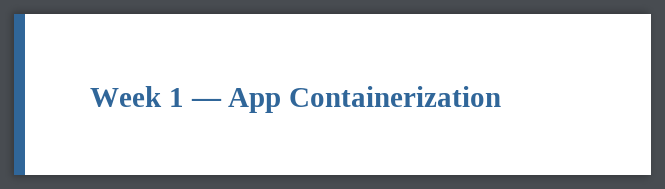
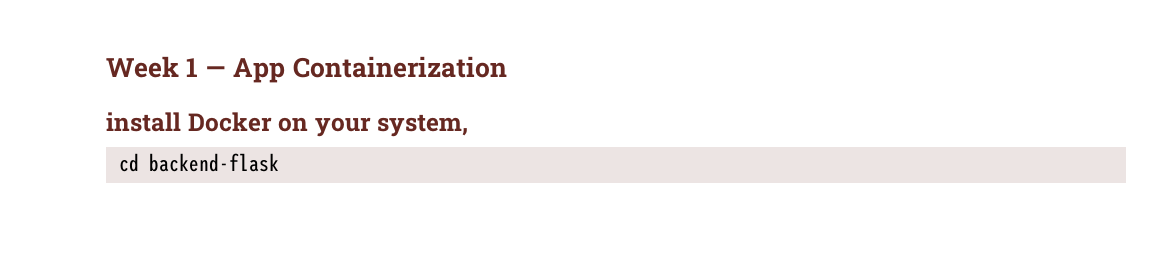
(502, 96) none -> [106,112,469,137] [118,153,279,172] // install Docker on your system, // cd backend-flask

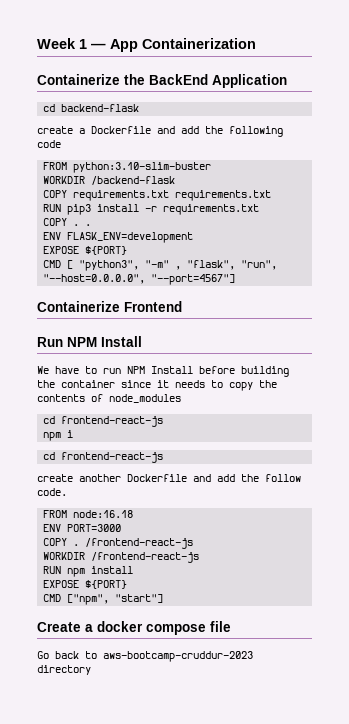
[106,112,469,137] [118,153,279,172] install Docker on your system, // cd backend-flask -> [37,74,287,88] [43,104,140,112] [37,126,283,137] [37,140,61,148] [43,162,212,173] [43,176,176,185] [43,190,272,201] [43,204,260,215] [43,218,92,226] [43,232,194,243] [43,246,128,255] [43,260,278,271] [43,274,236,285] [37,301,182,312] [37,336,142,347] [37,366,289,377] [37,380,277,391] [37,394,181,403] [43,416,164,427] [43,430,74,441] [43,452,164,463] [37,474,301,482] [37,488,67,496] [43,510,134,518] [43,524,122,532] [43,538,194,549] [43,552,200,563] [43,566,134,577] [43,580,128,589] [43,594,164,605] [37,621,231,635] [37,651,253,662] [37,665,91,675] Containerize the BackEnd Application // cd backend-flask // create a Dockerfile and add the following code // FROM python:3.10-slim-buster // WORKDIR /backend-flask // COPY requirements.txt requirements.txt // RUN pip3 install -r requirements.txt // COPY . . // ENV FLASK_ENV=development // EXPOSE ${PORT} // CMD [ "python3", "-m" , "flask", "run", "--host=0.0.0.0", "--port=4567"] // Containerize Frontend // Run NPM Install // We have to run NPM Install before building the container since it needs to copy the contents of node_modules // cd frontend-react-js // npm i // cd frontend-react-js // create another Dockerfile and add the follow code. // FROM node:16.18 // ENV PORT=3000 // COPY . /frontend-react-js // WORKDIR /frontend-react-js // RUN npm install // EXPOSE ${PORT} // CMD ["npm", "start"] // Create a docker compose file // Go back to aws-bootcamp-cruddur-2023 directory

